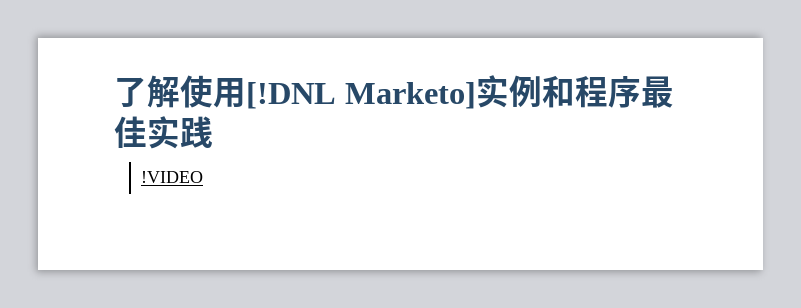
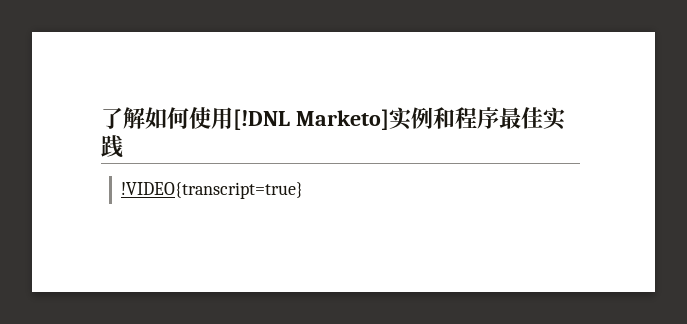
(180, 91) none -> [145,107,189,129] 如何
[141,171,204,183] !VIDEO -> [121,182,304,199] !VIDEO{transcript=true}

